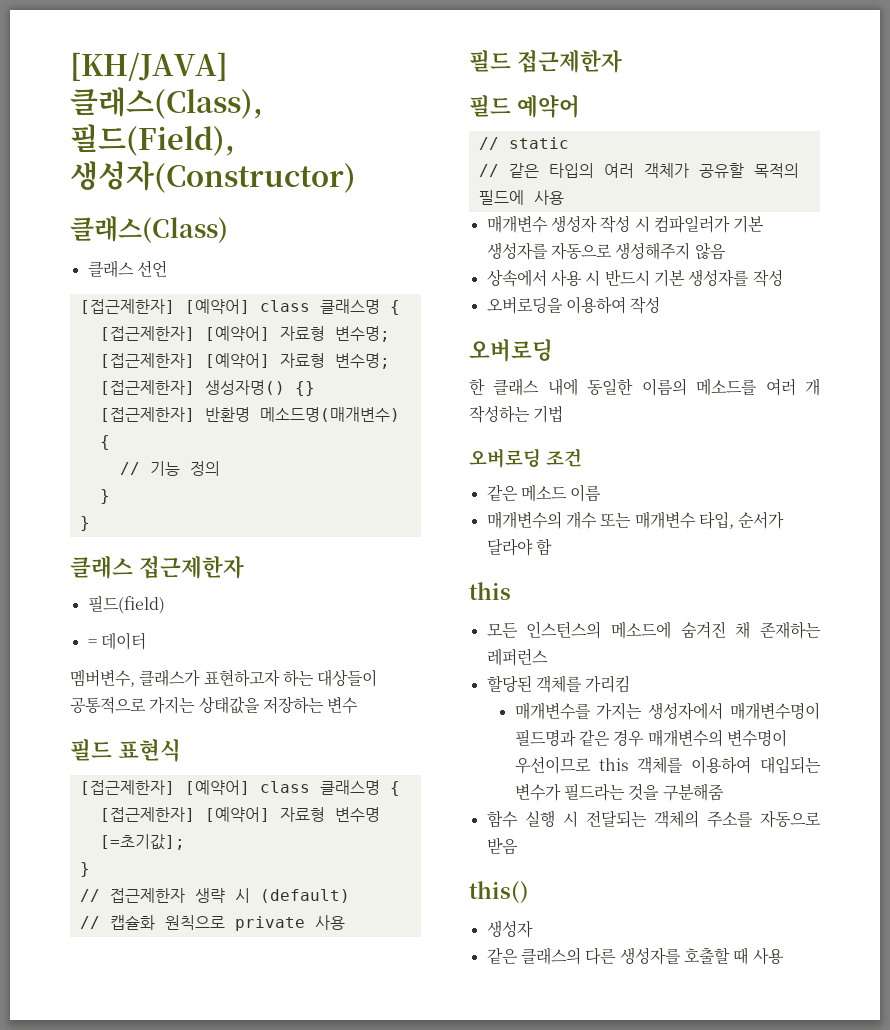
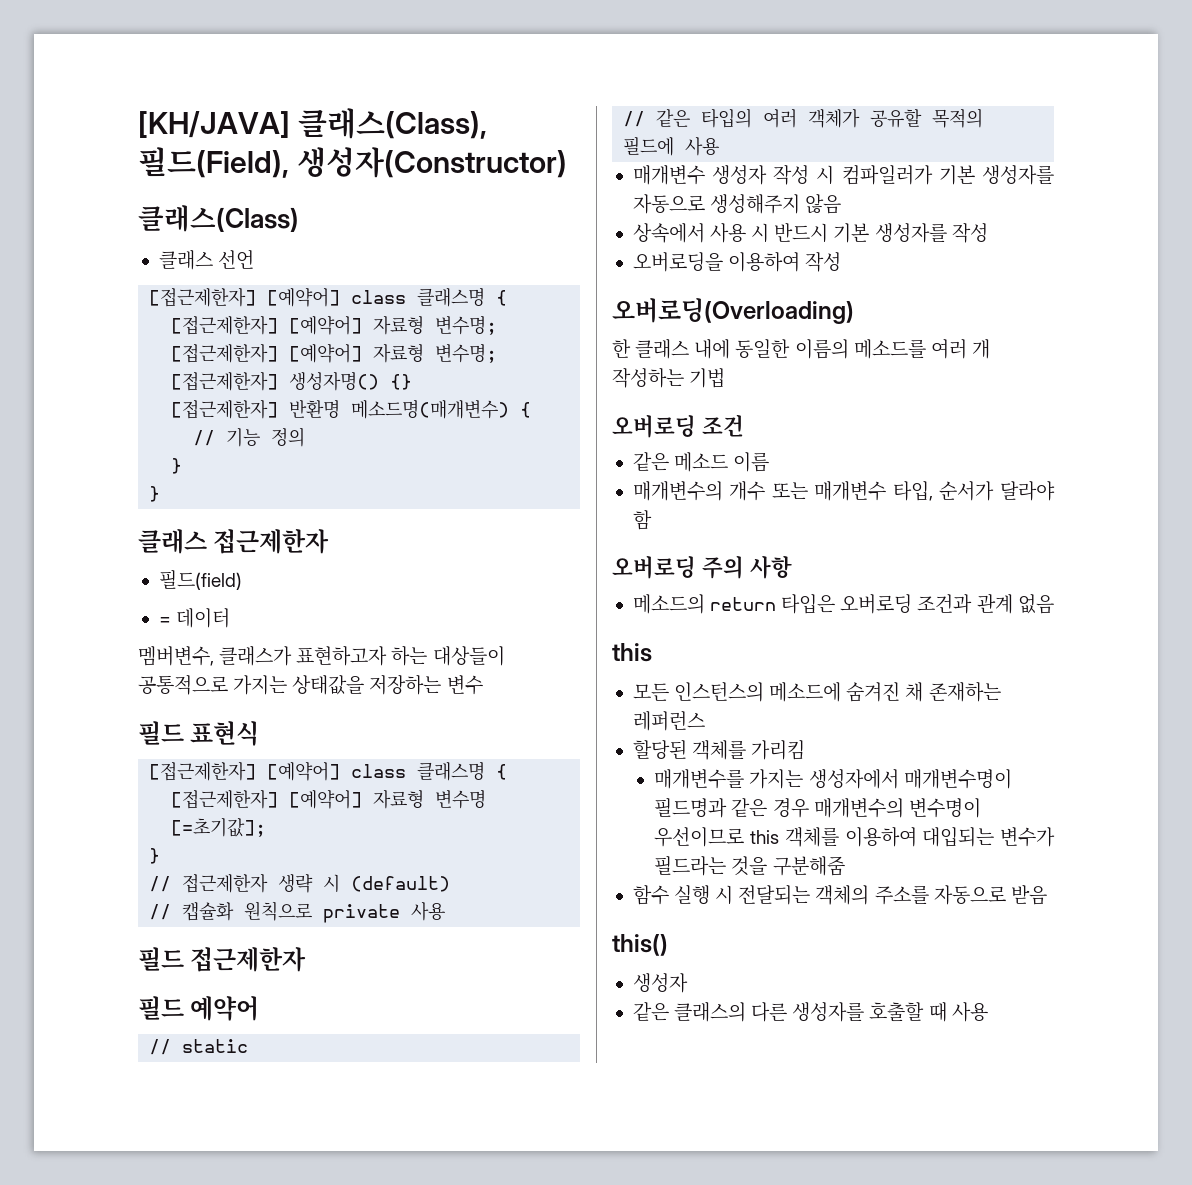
[469,339,553,362] 오버로딩 -> [612,298,854,324] 오버로딩(Overloading)
(552, 547) none -> [612,556,792,579] [632,593,1054,614] // 오버로딩 주의 사항 // 메소드의 return 타입은 오버로딩 조건과 관계 없음

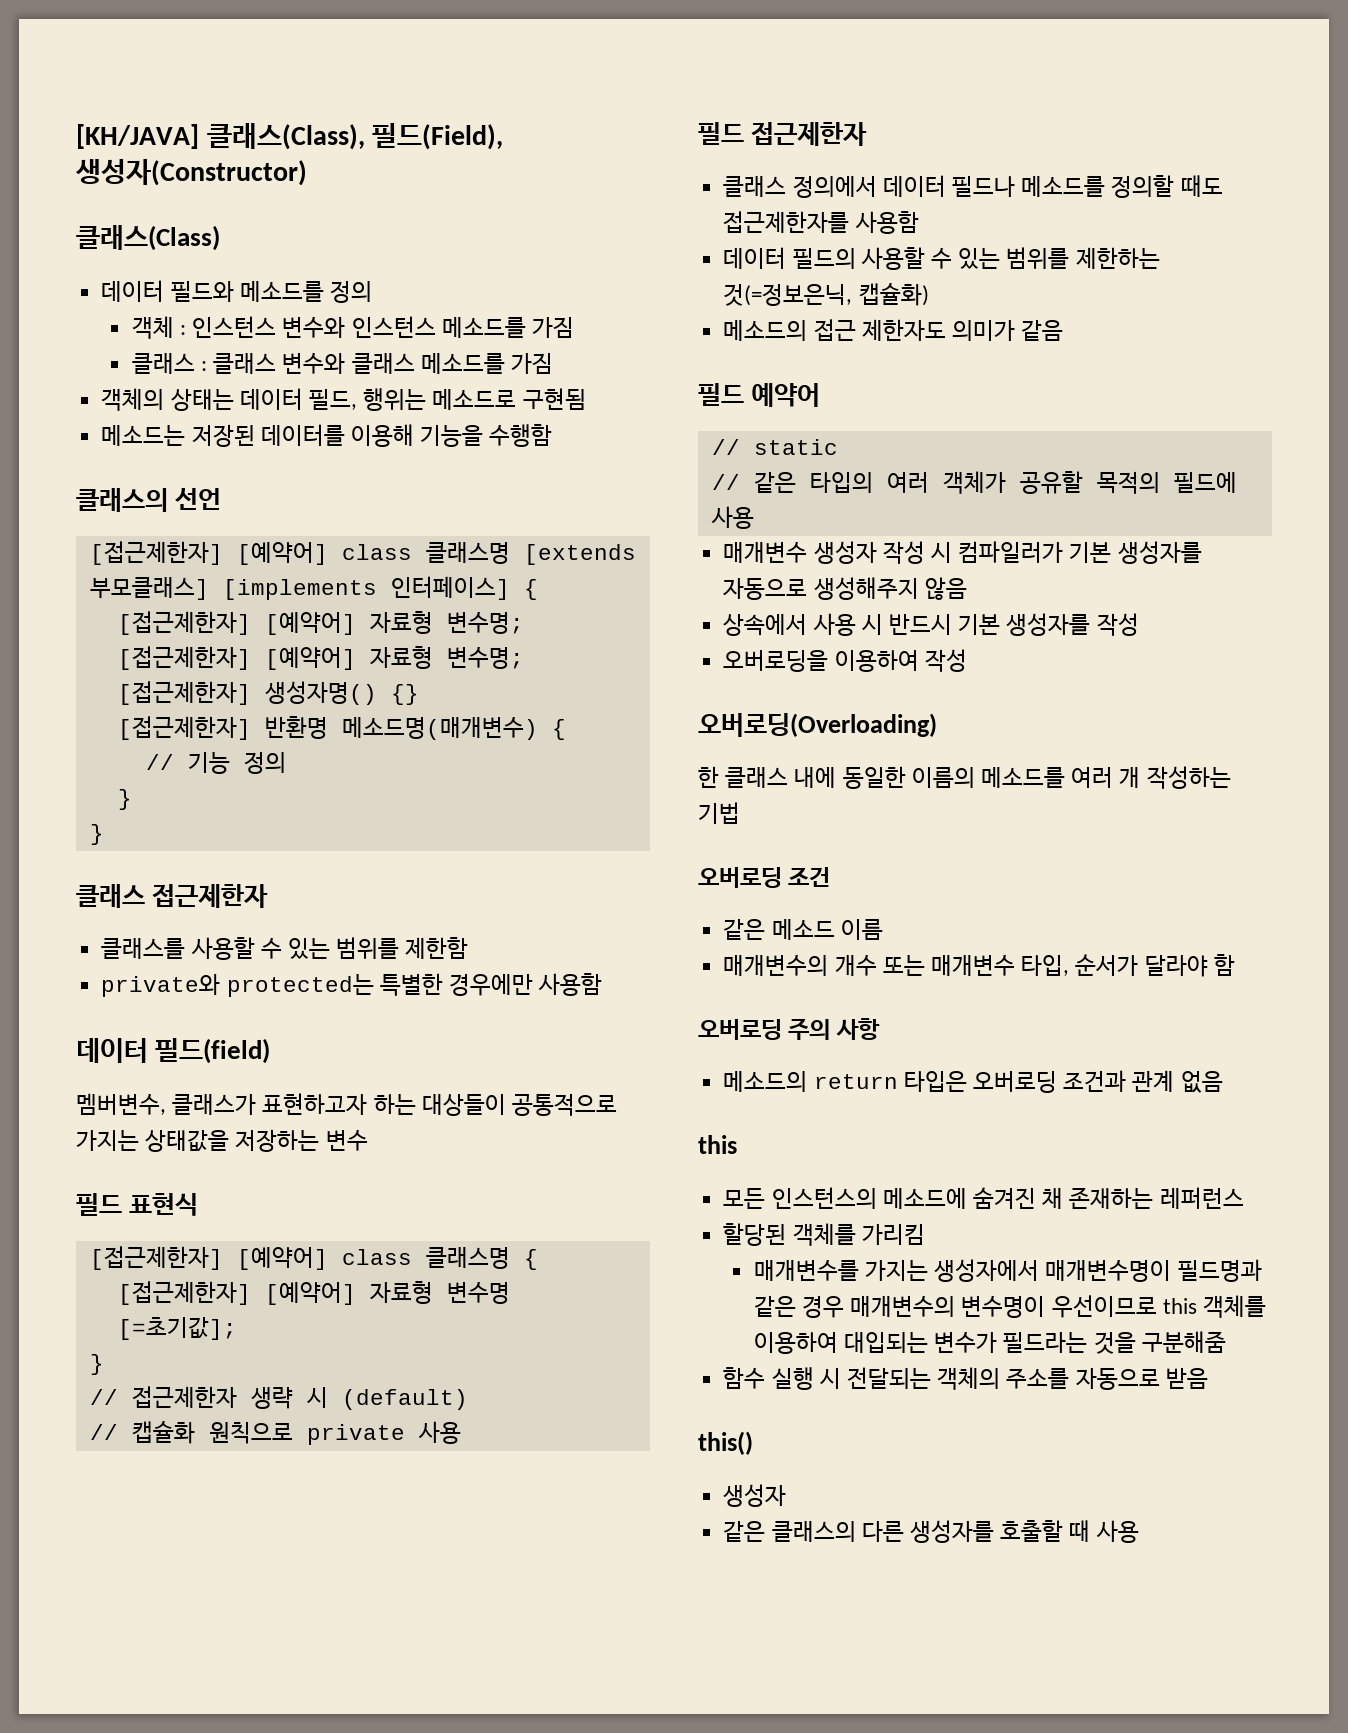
[158,250,213,270] 클래스 -> [101,280,372,303] [131,316,574,339] [131,353,553,374] [101,388,586,411] [101,424,553,447] [76,488,168,512] 데이터 필드와 메소드를 정의 // 객체 : 인스턴스 변수와 인스턴스 메소드를 가짐 // 클래스 : 클래스 변수와 클래스 메소드를 가짐 // 객체의 상태는 데이터 필드, 행위는 메소드로 구현됨 // 메소드는 저장된 데이터를 이용해 기능을 수행함 // 클래스의
(486, 297) none -> [523,544,636,565] [89,576,510,600] [extends 부모클래스] [implements 인터페이스]
(330, 541) none -> [101,937,469,960] [101,973,603,997] [76,1038,148,1063] 클래스를 사용할 수 있는 범위를 제한함 // private와 protected는 특별한 경우에만 사용함 // 데이터
[158,608,231,628] // = 데이터 -> (271, 1051) none
(307, 959) none -> [723,175,1223,198] [723,211,919,234] [723,247,1160,270] [723,283,929,306] [723,319,1064,341] // 클래스 정의에서 데이터 필드나 메소드를 정의할 때도 접근제한자를 사용함 // 데이터 필드의 사용할 수 있는 범위를 제한하는 것(=정보은닉, 캡슐화) // 메소드의 접근 제한자도 의미가 같음

